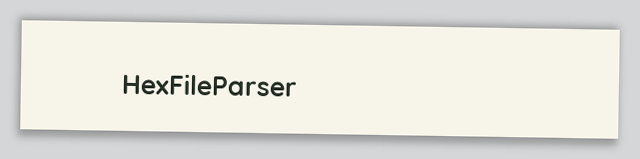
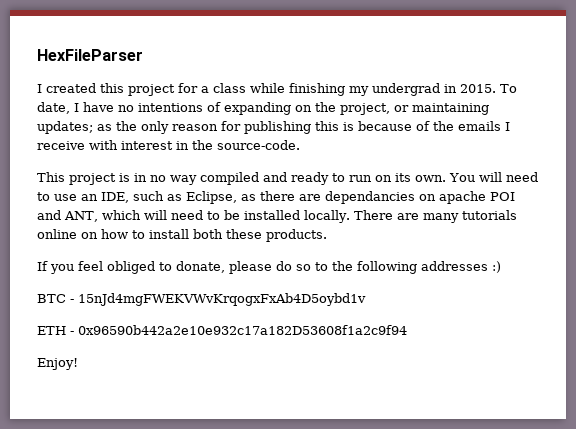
(298, 84) none -> [37,83,517,96] [37,102,489,115] [37,121,510,134] [37,140,300,150] [37,172,538,185] [37,191,515,204] [37,210,517,223] [37,229,327,242] [37,261,501,274] [37,293,366,306] [37,325,407,335] [37,358,78,370] // I created this project for a class while finishing my undergrad in 2015. To date, I have no intentions of expanding on the project, or maintaining updates; as the only reason for publishing this is because of the emails I receive with interest in the source-code. // This project is in no way compiled and ready to run on its own. You will need to use an IDE, such as Eclipse, as there are dependancies on apache POI and ANT, which will need to be installed locally. There are many tutorials online on how to install both these products. // If you feel obliged to donate, please do so to the following addresses :) // BTC - 15nJd4mgFWEKVWvKrqogxFxAb4D5oybd1v // ETH - 0x96590b442a2e10e932c17a182D53608f1a2c9f94 // Enjoy!

